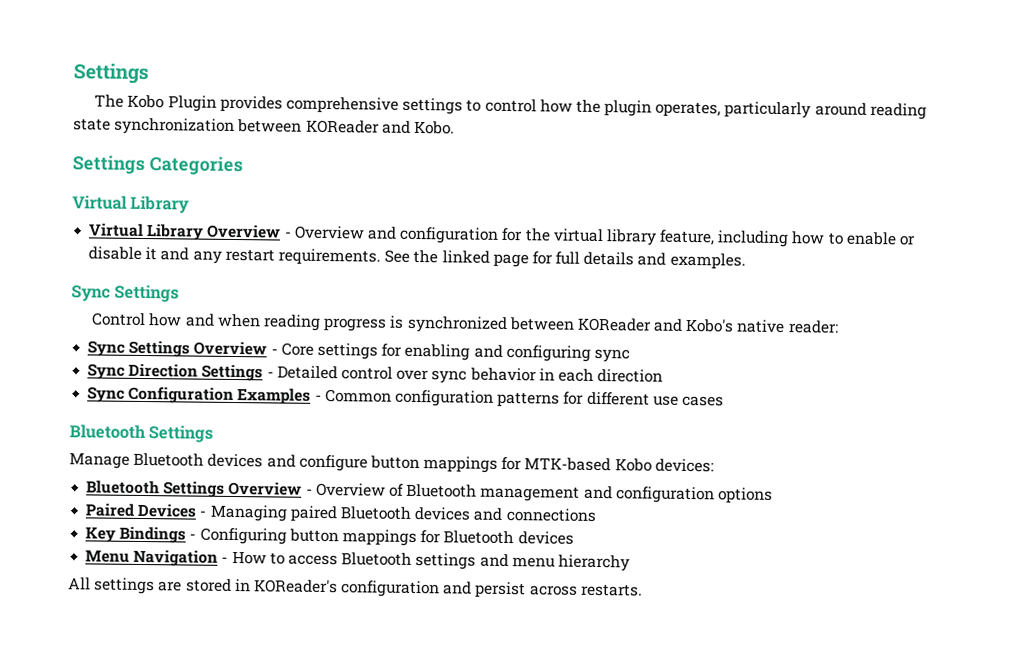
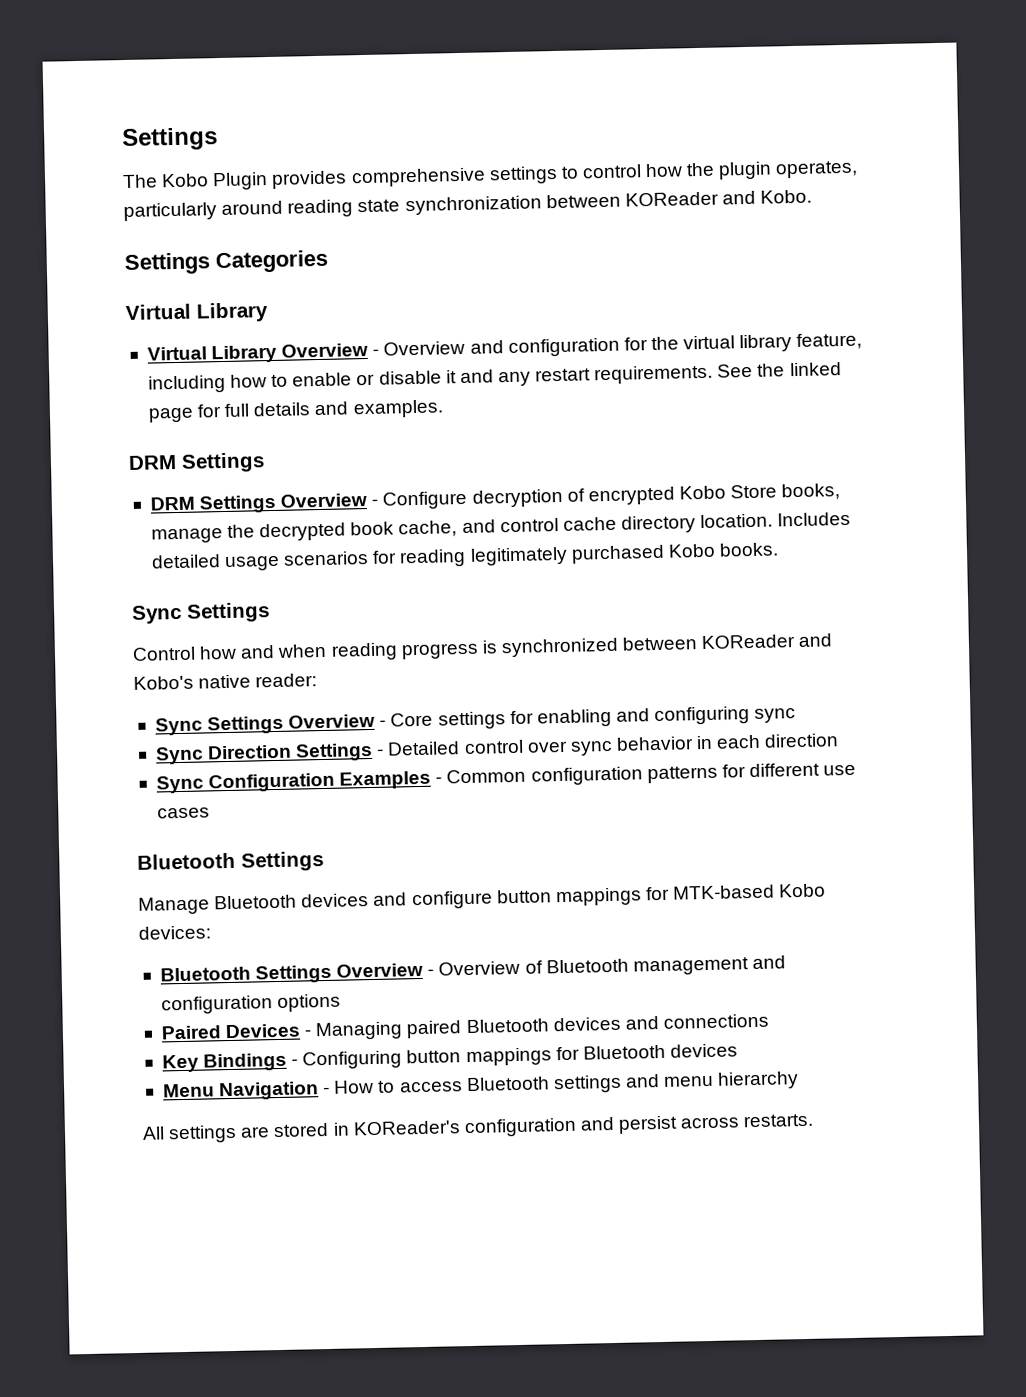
(746, 261) none -> [128,452,265,473] [149,483,841,514] [150,511,852,544] [150,542,779,571] // DRM Settings // DRM Settings Overview - Configure decryption of encrypted Kobo Store books, manage the decrypted book cache, and control cache directory location. Includes detailed usage scenarios for reading legitimately purchased Kobo books.

